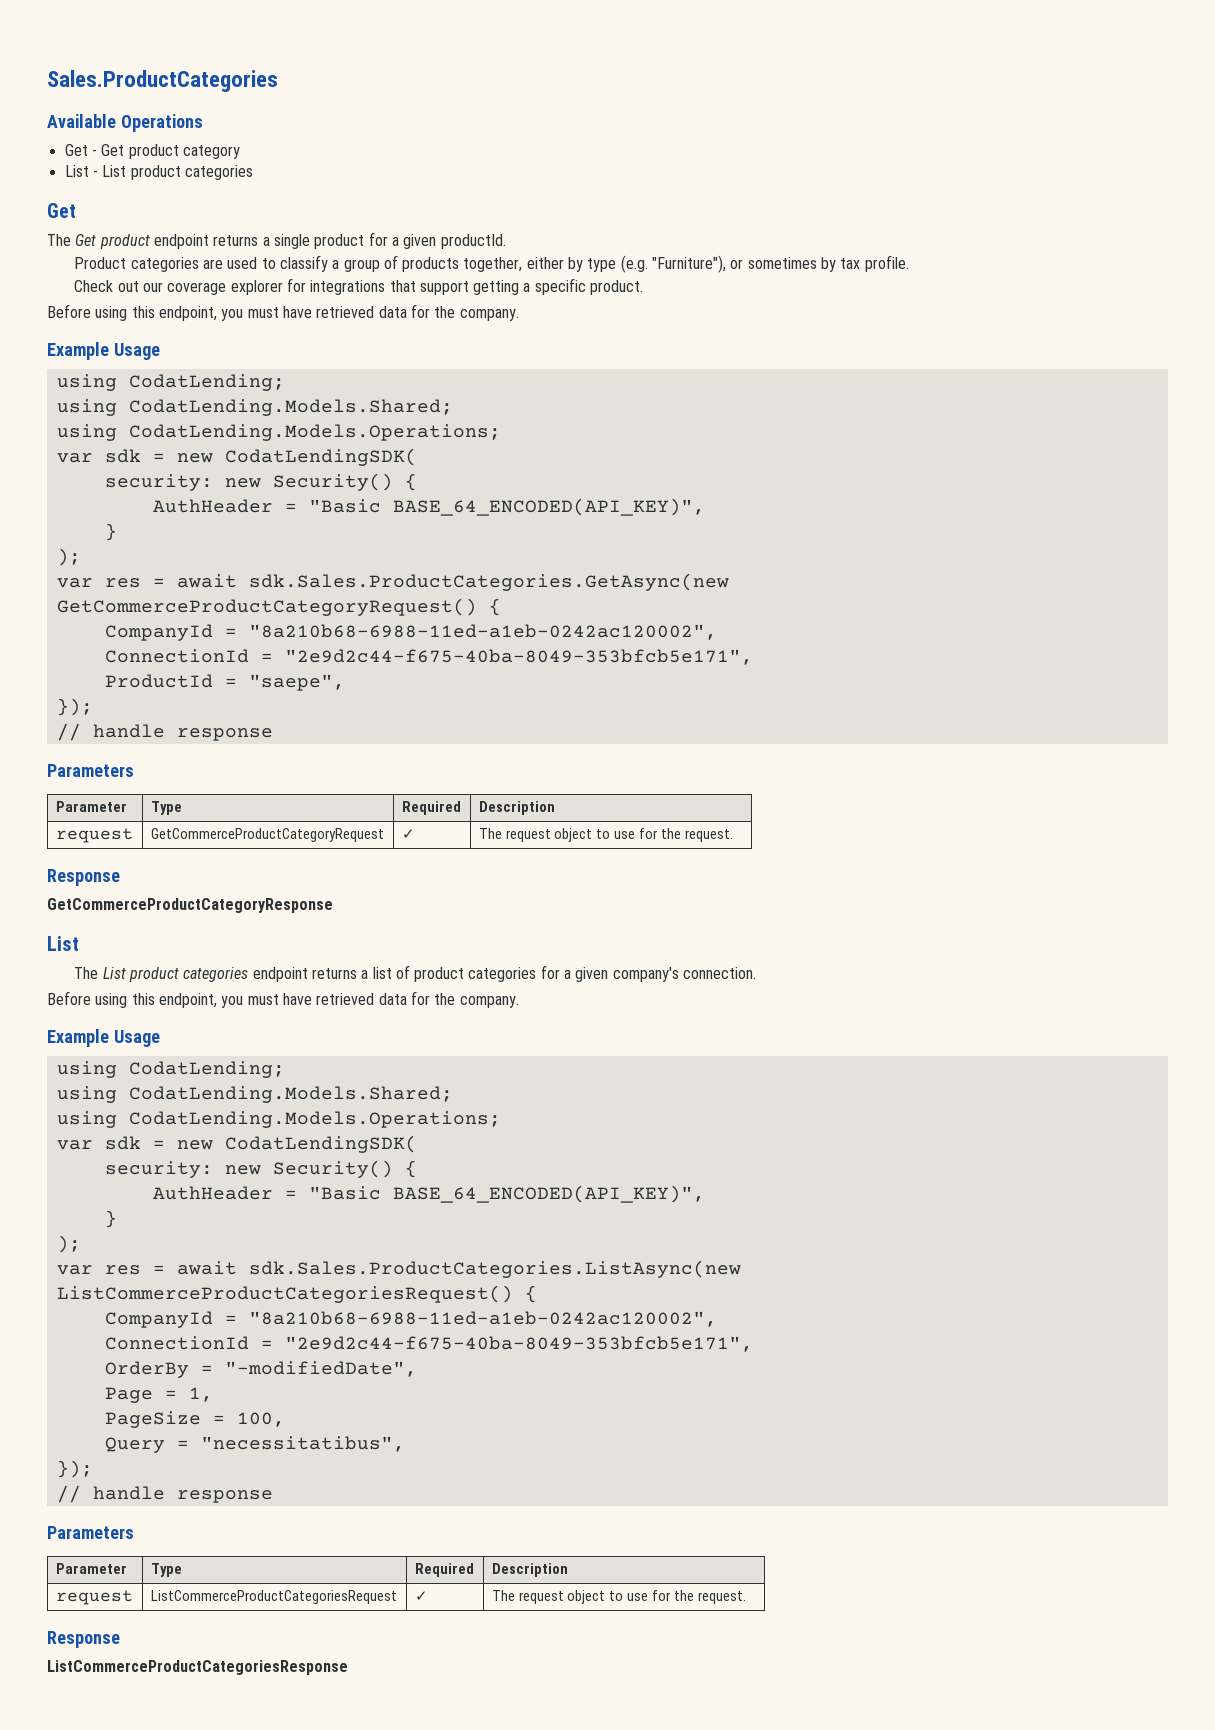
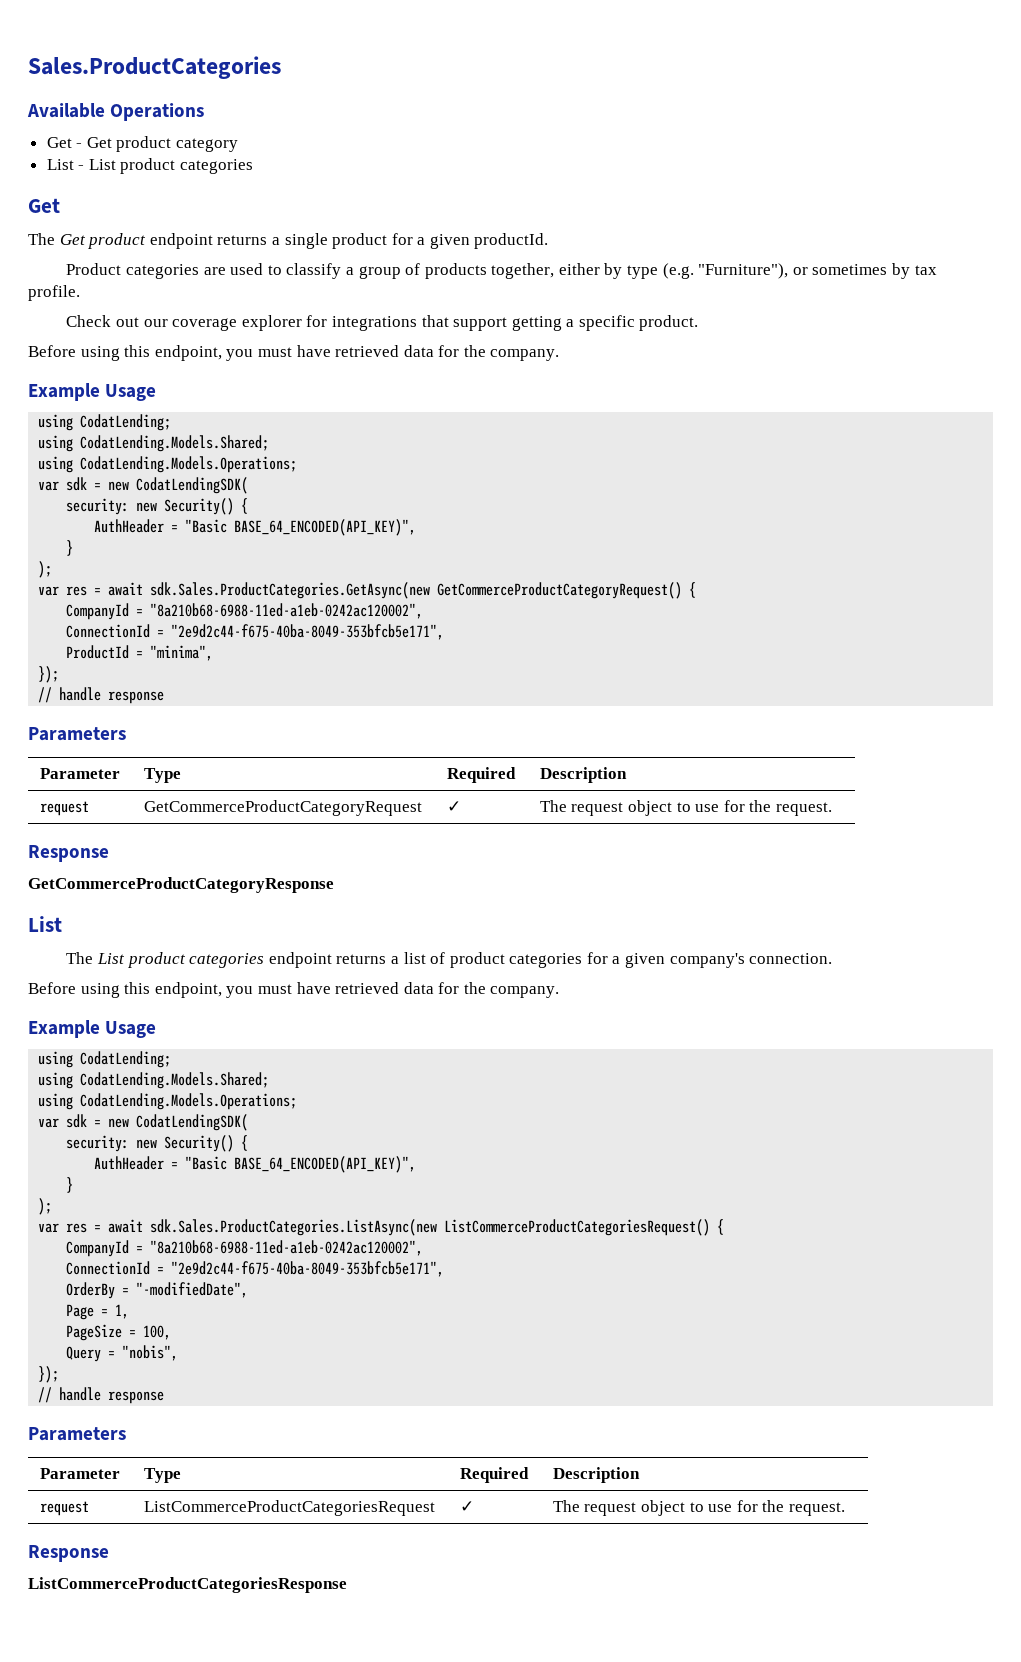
[248,674,345,691] "saepe", -> [150,645,214,661] "minima",
[200,1436,405,1452] "necessitatibus", -> [122,1345,179,1361] "nobis",

